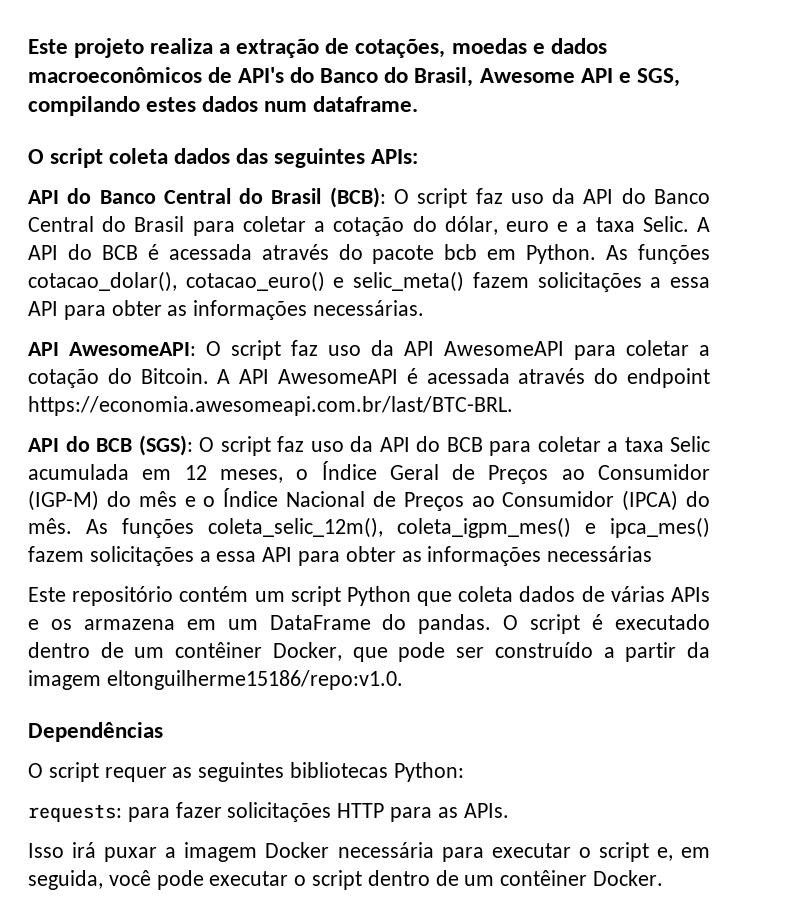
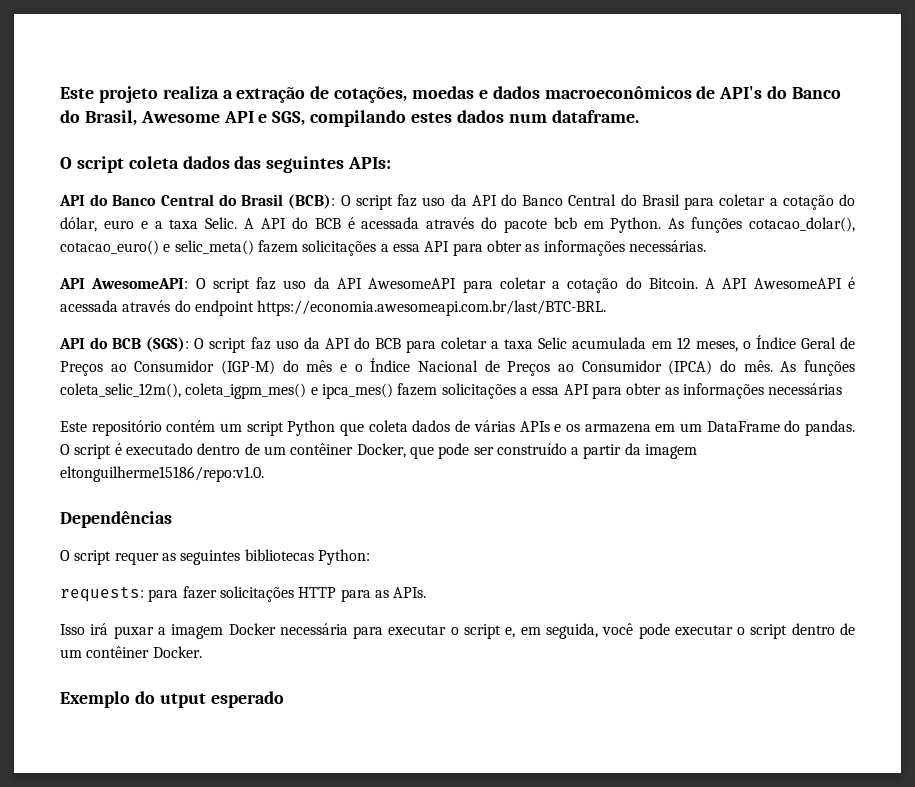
(664, 878) none -> [60,691,284,708] // Exemplo do utput esperado

